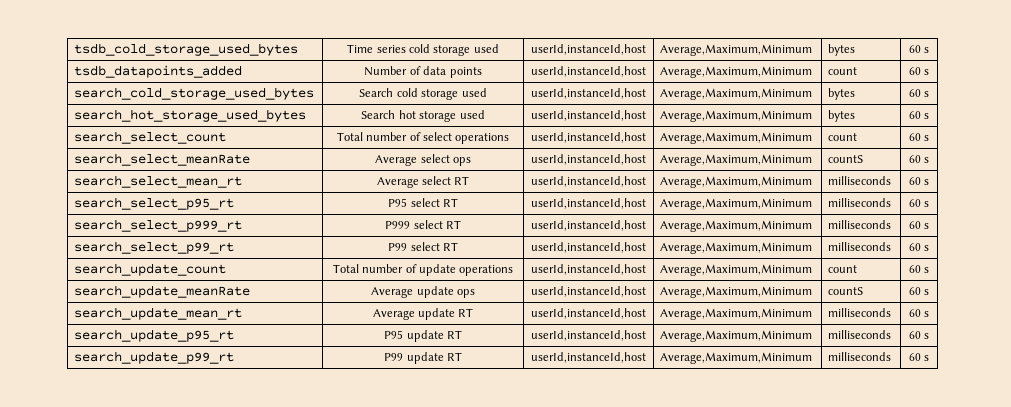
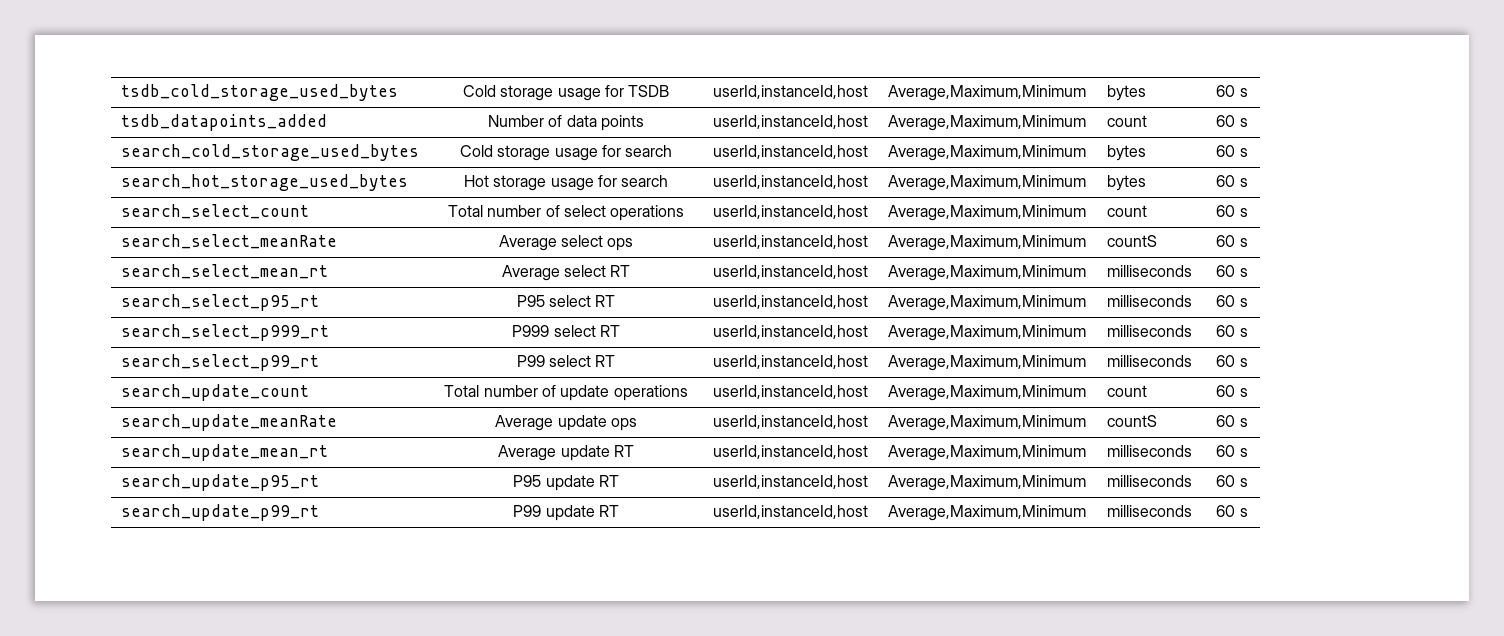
[347,44,499,56] Time series cold storage used -> [462,85,670,101] Cold storage usage for TSDB
[359,88,487,100] Search cold storage used -> [459,145,673,161] Cold storage usage for search
[361,110,485,122] Search hot storage used -> [463,175,669,191] Hot storage usage for search

